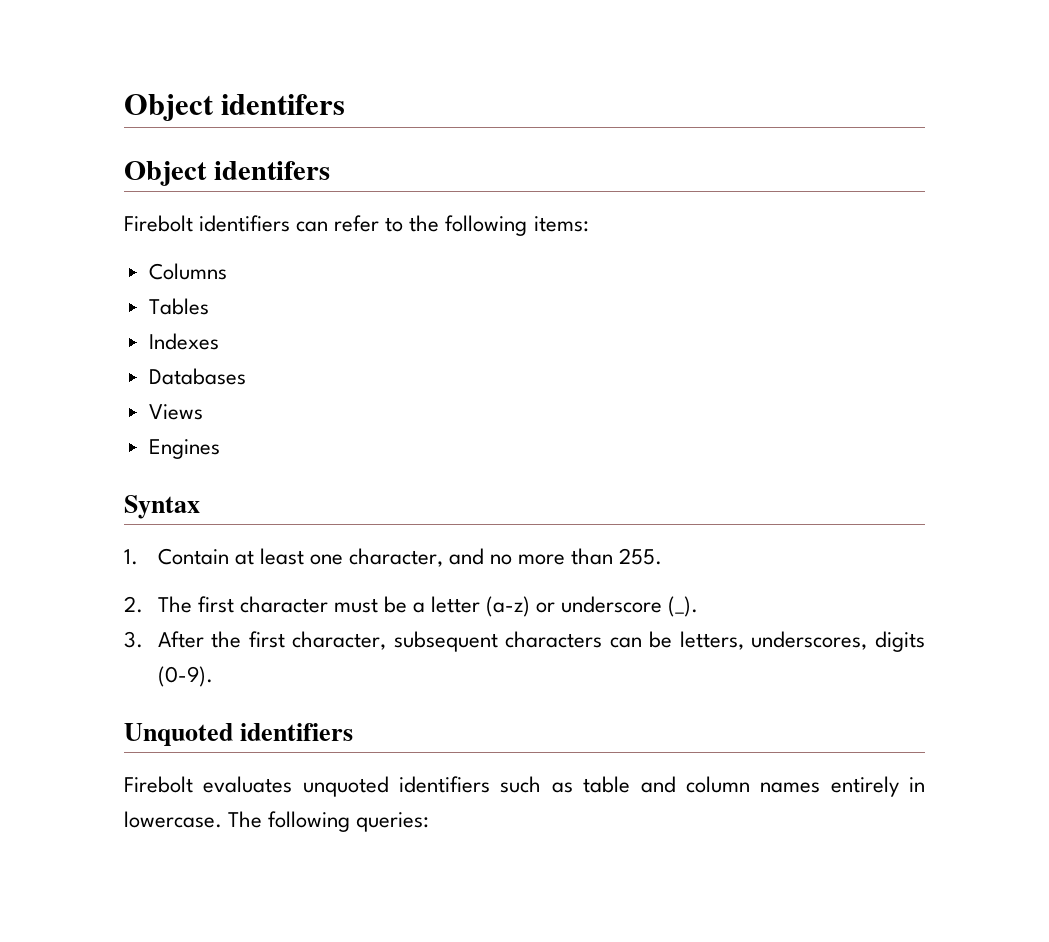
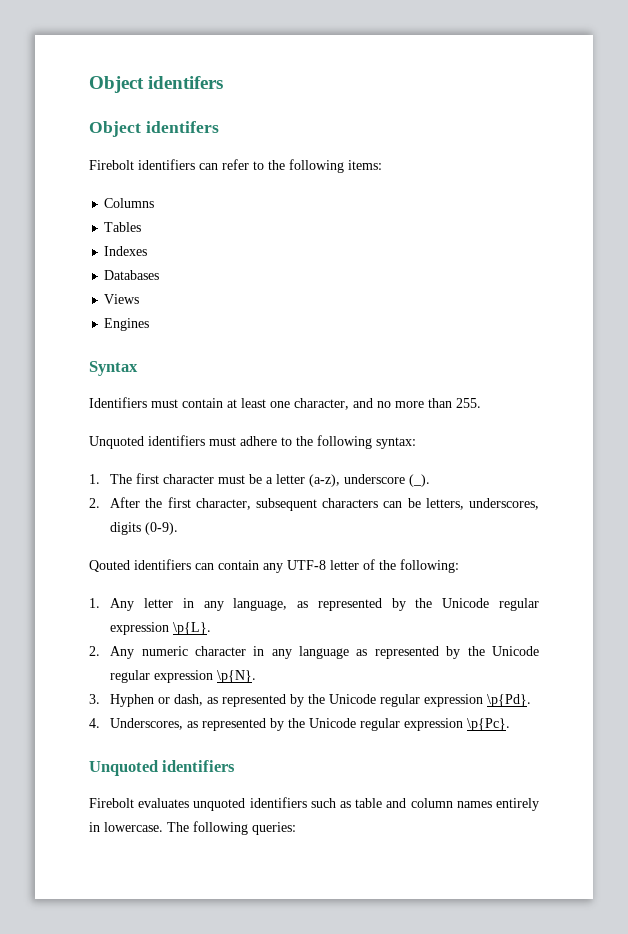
[124,548,229,565] 1. Contain -> [89,397,223,408] Identifiers must contain
[124,596,143,613] 2. -> [89,435,416,449] [89,474,100,484] Unquoted identifiers must adhere to the following syntax: // 1.
[486,596,556,617] (a-z) or -> [309,474,341,487] (a-z),
[124,631,143,648] 3. -> [89,498,100,508] 2.
(213, 676) none -> [89,559,459,573] [89,598,539,611] [110,622,212,635] [89,646,539,659] [110,670,257,683] [89,694,532,707] [89,718,511,731] // Qouted identifiers can contain any UTF-8 letter of the following: // 1. Any letter in any language, as represented by the Unicode regular expression \p{L}. // 2. Any numeric character in any language as represented by the Unicode regular expression \p{N}. // 3. Hyphen or dash, as represented by the Unicode regular expression \p{Pd}. // 4. Underscores, as represented by the Unicode regular expression \p{Pc}.

